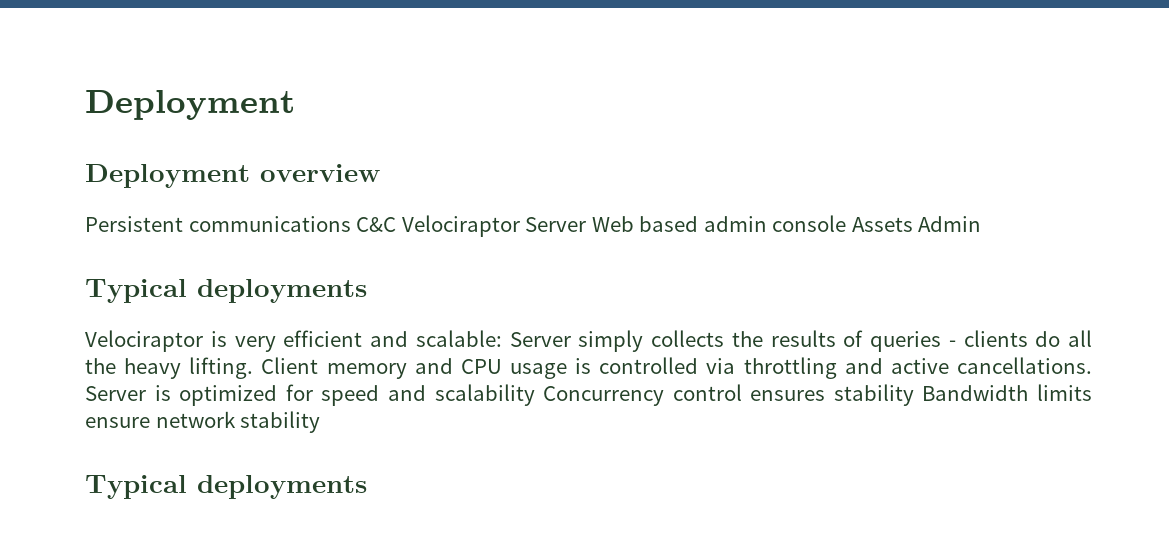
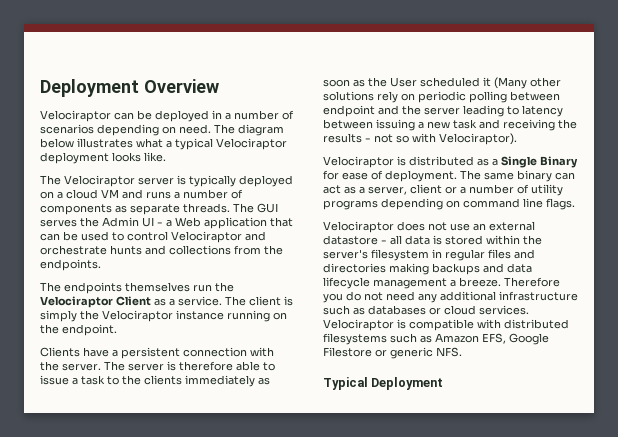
[85,90,295,120] [85,164,380,188] [85,215,982,237] [85,279,367,303] [85,330,1092,352] [85,357,1092,379] [85,384,1092,406] [85,411,321,433] [85,475,367,499] Deployment // Deployment overview // Persistent communications C&C Velociraptor Server Web based admin console Assets Admin // Typical deployments // Velociraptor is very efficient and scalable: Server simply collects the results of queries - clients do all the heavy lifting. Client memory and CPU usage is controlled via throttling and active cancellations. Server is optimized for speed and scalability Concurrency control ensures stability Bandwidth limits ensure network stability // Typical deployments -> [40,79,219,97] [40,110,294,122] [40,124,284,136] [40,138,287,150] [40,152,166,164] [40,175,293,187] [40,189,243,199] [40,203,278,215] [40,217,293,229] [40,231,266,243] [40,245,283,255] [40,259,101,271] [40,282,234,294] [40,296,293,308] [40,310,287,322] [40,324,117,336] [40,347,274,359] [40,361,275,371] [40,375,270,387] [323,77,561,89] [323,91,560,103] [323,105,563,117] [323,119,577,131] [323,133,517,145] [323,156,578,168] [323,170,575,182] [323,184,563,196] [323,198,575,210] [323,221,535,233] [323,235,542,245] [323,249,535,261] [323,263,532,275] [323,277,560,289] [323,291,578,303] [323,305,529,315] [323,319,569,331] [323,333,549,345] [323,347,462,359] [323,377,444,390] Deployment Overview // Velociraptor can be deployed in a number of scenarios depending on need. The diagram below illustrates what a typical Velociraptor deployment looks like. // The Velociraptor server is typically deployed on a cloud VM and runs a number of components as separate threads. The GUI serves the Admin UI - a Web application that can be used to control Velociraptor and orchestrate hunts and collections from the endpoints. // The endpoints themselves run the Velociraptor Client as a service. The client is simply the Velociraptor instance running on the endpoint. // Clients have a persistent connection with the server. The server is therefore able to issue a task to the clients immediately as soon as the User scheduled it (Many other solutions rely on periodic polling between endpoint and the server leading to latency between issuing a new task and receiving the results - not so with Velociraptor). // Velociraptor is distributed as a Single Binary for ease of deployment. The same binary can act as a server, client or a number of utility programs depending on command line flags. // Velociraptor does not use an external datastore - all data is stored within the server's filesystem in regular files and directories making backups and data lifecycle management a breeze. Therefore you do not need any additional infrastructure such as databases or cloud services. Velociraptor is compatible with distributed filesystems such as Amazon EFS, Google Filestore or generic NFS. // Typical Deployment

